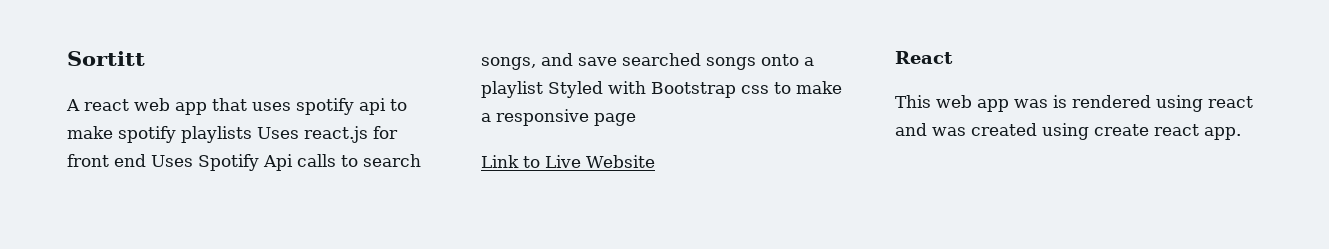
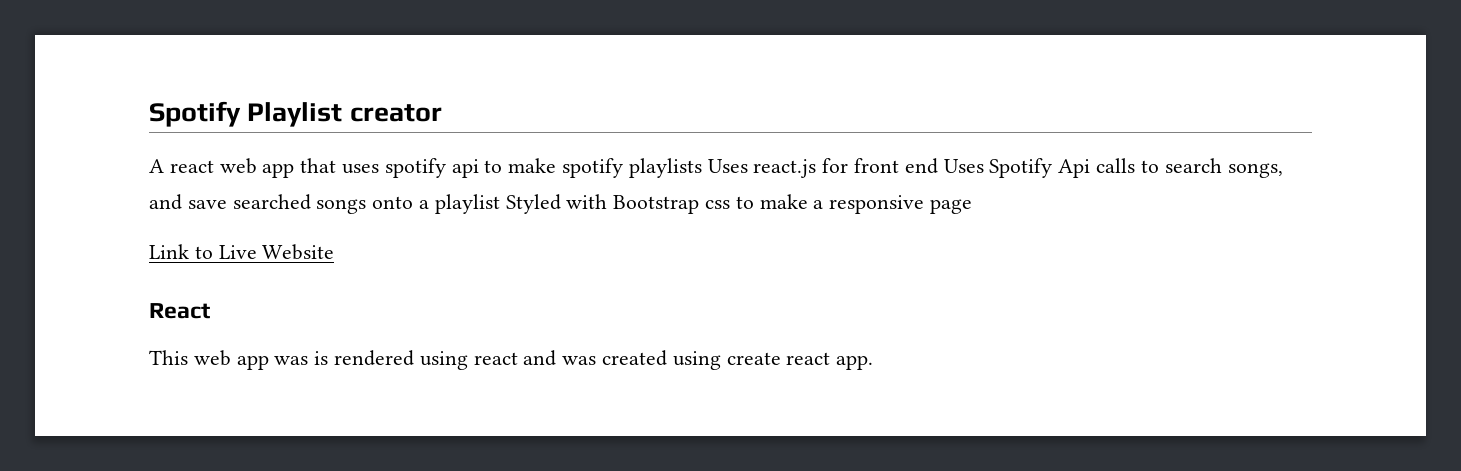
[67,51,145,66] Sortitt -> [149,101,442,127] Spotify Playlist creator

